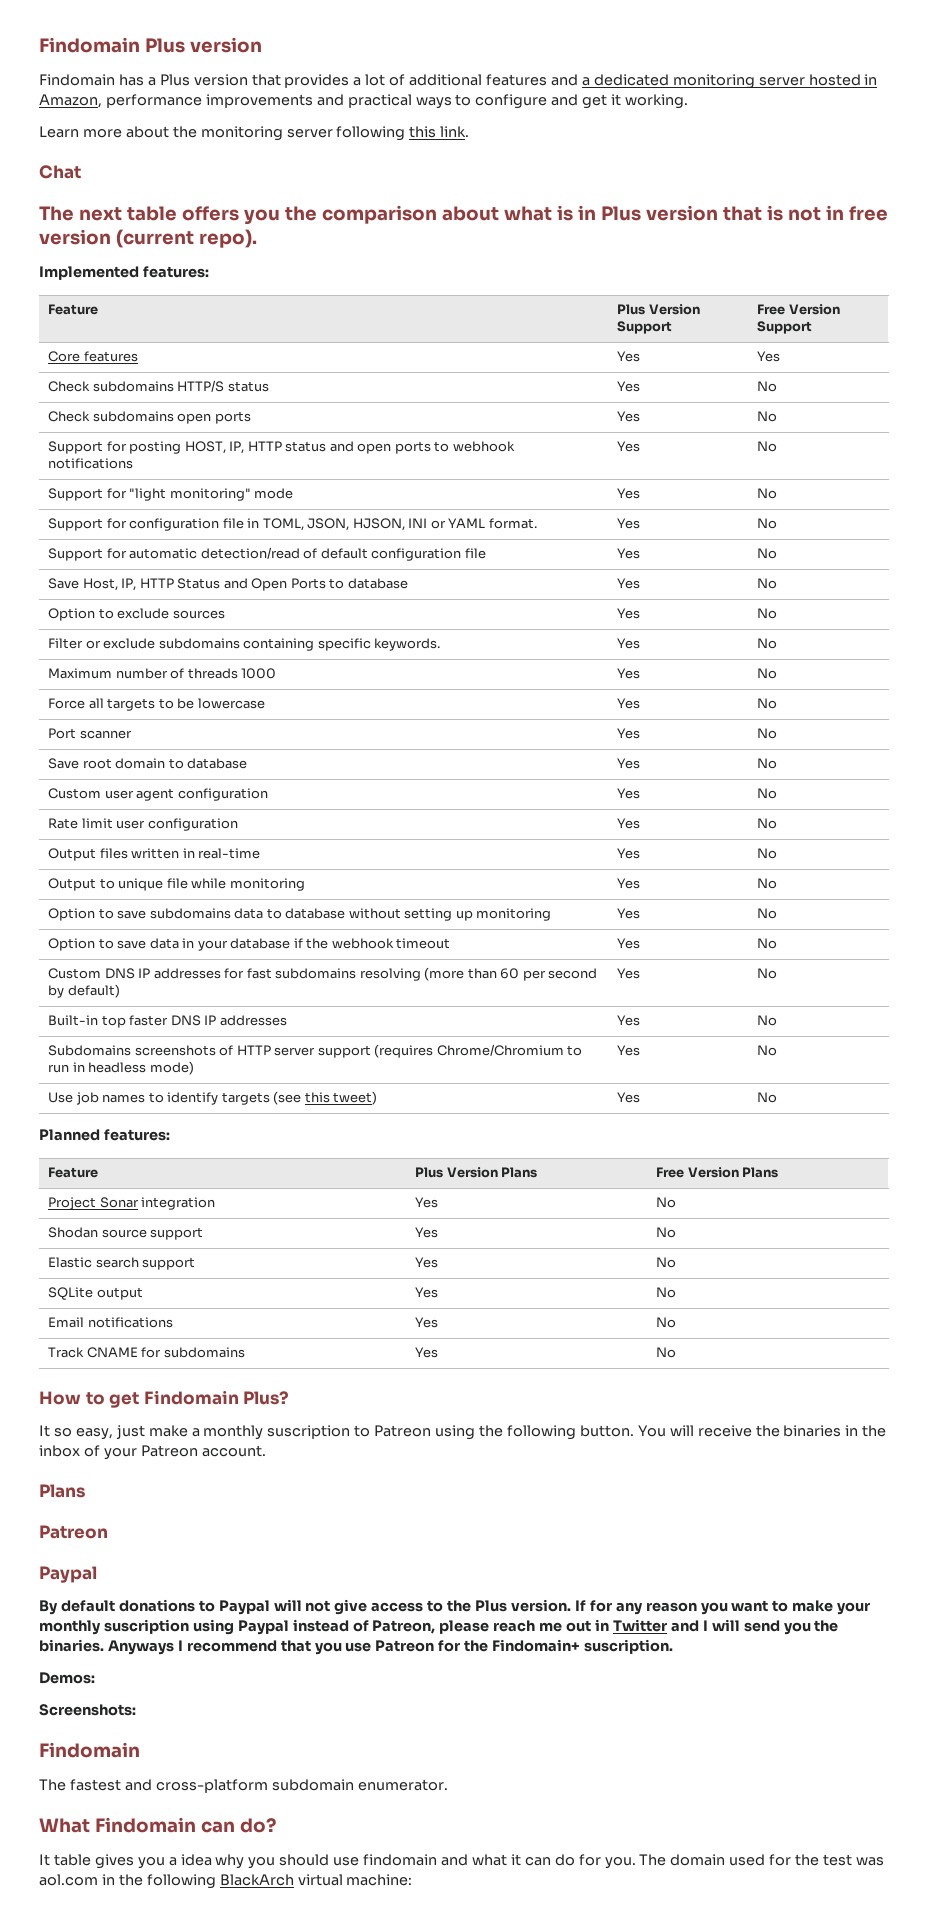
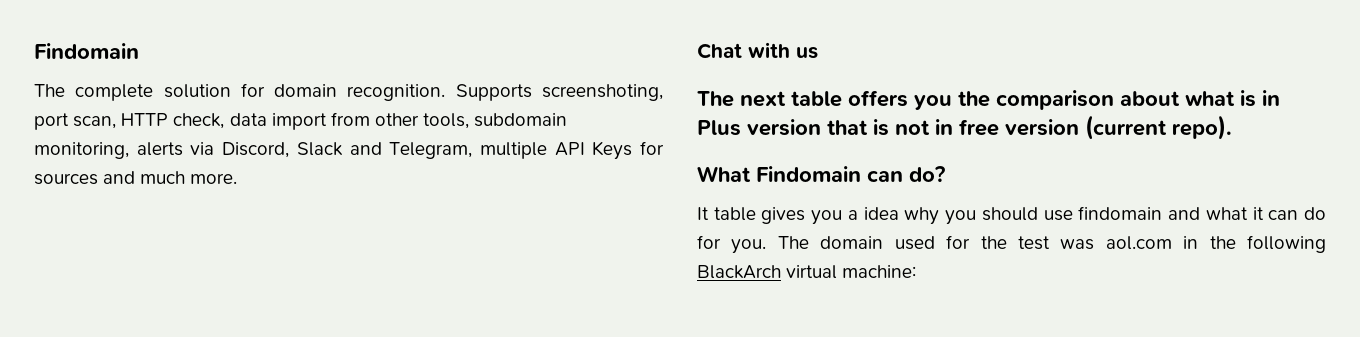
[39,37,262,53] [39,74,878,89] [39,94,689,109] [39,126,470,141] Findomain Plus version // Findomain has a Plus version that provides a lot of additional features and a dedicated monitoring server hosted in Amazon, performance improvements and practical ways to configure and get it working. // Learn more about the monitoring server following this link. -> [34,43,139,59] [34,83,663,101] [34,112,568,130] [34,141,665,160] [34,171,238,185] Findomain // The complete solution for domain recognition. Supports screenshoting, port scan, HTTP check, data import from other tools, subdomain monitoring, alerts via Discord, Slack and Telegram, multiple API Keys for sources and much more.
(81, 172) none -> [748,42,818,59] with us
[39,266,209,280] [48,304,99,315] [617,304,700,315] [617,321,673,334] [757,304,840,315] [757,321,813,334] [48,351,138,362] [617,351,641,362] [757,351,781,362] [48,380,269,392] [617,381,641,392] [757,381,778,392] [48,411,251,424] [617,411,641,422] [757,411,778,422] [48,441,515,454] [48,458,134,469] [617,441,641,452] [757,441,778,452] [48,488,294,501] [617,488,641,499] [757,488,778,499] [48,518,537,531] [617,518,641,529] [757,518,778,529] [48,547,486,561] [617,548,641,559] [757,548,778,559] [48,578,408,591] [617,578,641,589] [757,578,778,589] [48,608,225,621] [617,608,641,619] [757,608,778,619] [48,638,441,651] [617,638,641,649] [757,638,778,649] [48,668,277,679] [617,668,641,679] [757,668,778,679] [48,698,265,711] [617,698,641,709] [757,698,778,709] [48,728,132,739] [617,728,641,739] [757,728,778,739] [48,758,248,769] [617,758,641,769] [757,758,778,769] [48,788,268,801] [617,788,641,799] [757,788,778,799] [48,818,238,831] [617,818,641,829] [757,818,778,829] [48,848,261,861] [617,848,641,859] [757,848,778,859] [48,878,305,891] [617,878,641,889] [757,878,778,889] [48,908,552,921] [617,908,641,919] [757,908,778,919] [48,938,451,951] [617,938,641,949] [757,938,778,949] [48,967,598,981] [48,984,120,998] [617,968,641,979] [757,968,778,979] [48,1015,287,1028] [617,1015,641,1026] [757,1015,778,1026] [48,1044,583,1058] [48,1061,194,1075] [617,1045,641,1056] [757,1045,778,1056] [48,1091,378,1105] [617,1092,641,1103] [757,1092,778,1103] [39,1129,170,1141] [48,1167,99,1178] [415,1167,538,1178] [656,1167,779,1178] [48,1197,216,1210] [415,1197,439,1208] [656,1197,677,1208] [48,1227,204,1240] [415,1227,439,1238] [656,1227,677,1238] [48,1257,196,1270] [415,1257,439,1268] [656,1257,677,1268] [48,1287,143,1300] [415,1287,439,1298] [656,1287,677,1298] [48,1317,173,1328] [415,1317,439,1328] [656,1317,677,1328] [48,1347,245,1358] [415,1347,439,1358] [656,1347,677,1358] [39,1390,290,1408] [39,1425,887,1440] [39,1445,266,1460] [39,1484,85,1498] [39,1525,108,1539] [39,1566,97,1583] [39,1599,871,1615] [39,1619,839,1635] [39,1639,674,1655] [39,1672,95,1684] [39,1704,136,1716] [39,1742,140,1758] [39,1779,448,1793] // Implemented features: // Feature | Plus Version Support | Free Version Support // Core features | Yes | Yes // Check subdomains HTTP/S status | Yes | No // Check subdomains open ports | Yes | No // Support for posting HOST, IP, HTTP status and open ports to webhook notifications | Yes | No // Support for "light monitoring" mode | Yes | No // Support for configuration file in TOML, JSON, HJSON, INI or YAML format. | Yes | No // Support for automatic detection/read of default configuration file | Yes | No // Save Host, IP, HTTP Status and Open Ports to database | Yes | No // Option to exclude sources | Yes | No // Filter or exclude subdomains containing specific keywords. | Yes | No // Maximum number of threads 1000 | Yes | No // Force all targets to be lowercase | Yes | No // Port scanner | Yes | No // Save root domain to database | Yes | No // Custom user agent configuration | Yes | No // Rate limit user configuration | Yes | No // Output files written in real-time | Yes | No // Output to unique file while monitoring | Yes | No // Option to save subdomains data to database without setting up monitoring | Yes | No // Option to save data in your database if the webhook timeout | Yes | No // Custom DNS IP addresses for fast subdomains resolving (more than 60 per second by default) | Yes | No // Built-in top faster DNS IP addresses | Yes | No // Subdomains screenshots of HTTP server support (requires Chrome/Chromium to run in headless mode) | Yes | No // Use job names to identify targets (see this tweet) | Yes | No // Planned features: // Feature | Plus Version Plans | Free Version Plans // Project Sonar integration | Yes | No // Shodan source support | Yes | No // Elastic search support | Yes | No // SQLite output | Yes | No // Email notifications | Yes | No // Track CNAME for subdomains | Yes | No // How to get Findomain Plus? // It so easy, just make a monthly suscription to Patreon using the following button. You will receive the binaries in the inbox of your Patreon account. // Plans // Patreon // Paypal // By default donations to Paypal will not give access to the Plus version. If for any reason you want to make your monthly suscription using Paypal instead of Patreon, please reach me out in Twitter and I will send you the binaries. Anyways I recommend that you use Patreon for the Findomain+ suscription. // Demos: // Screenshots: // Findomain // The fastest and cross-platform subdomain enumerator. -> (1232, 127) none

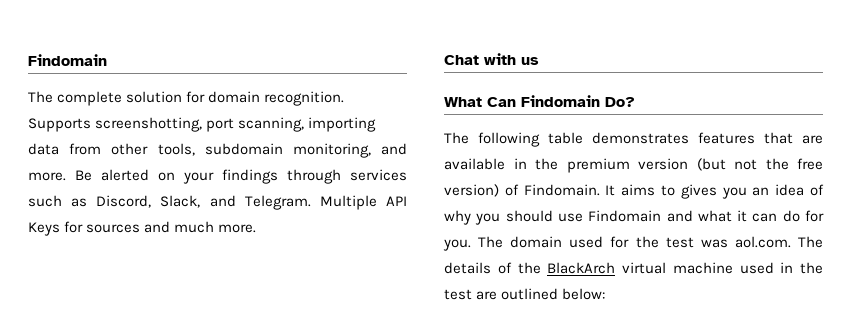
[542,84,663,101] [34,113,327,130] screenshoting, port scan, HTTP check, data import -> [95,117,377,132] [28,143,59,155] screenshotting, port scanning, importing data
[136,142,547,159] alerts via Discord, Slack and Telegram, multiple -> [381,143,407,155] [28,169,407,184] [28,195,377,210] and more. Be alerted on your findings through services such as Discord, Slack, and Telegram. Multiple
[697,90,1280,110] [697,115,1232,140] [697,166,945,182] [697,207,899,225] The next table offers you the comparison about what is in Plus version that is not in free version (current repo). // What Findomain can do? // It table gives you a idea -> [444,95,635,107] [444,132,823,147] [444,158,823,173] [444,184,825,199] What Can Findomain Do? // The following table demonstrates features that are available in the premium version (but not the free version) of Findomain. It aims to gives you an idea of
[1078,206,1163,220] findomain -> [588,210,662,222] Findomain
[1105,235,1326,253] [697,265,917,279] aol.com in the following BlackArch virtual machine: -> [734,236,823,248] [444,262,823,274] [444,288,606,300] aol.com. The details of the BlackArch virtual machine used in the test are outlined below:

